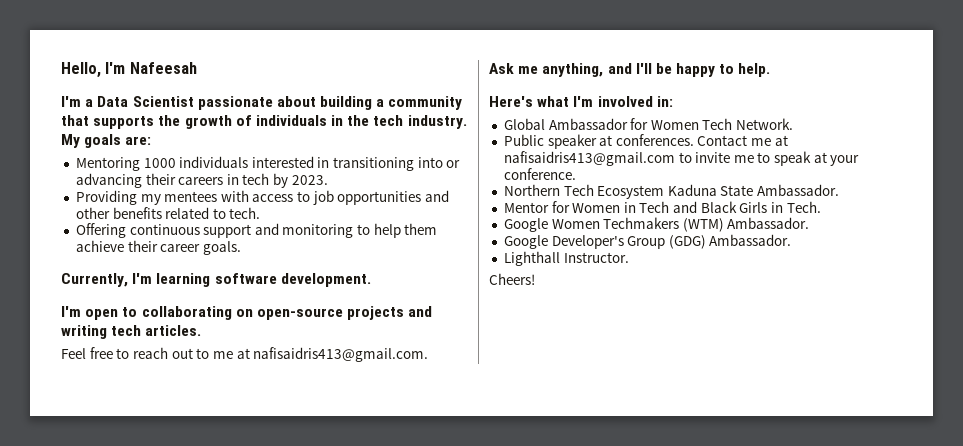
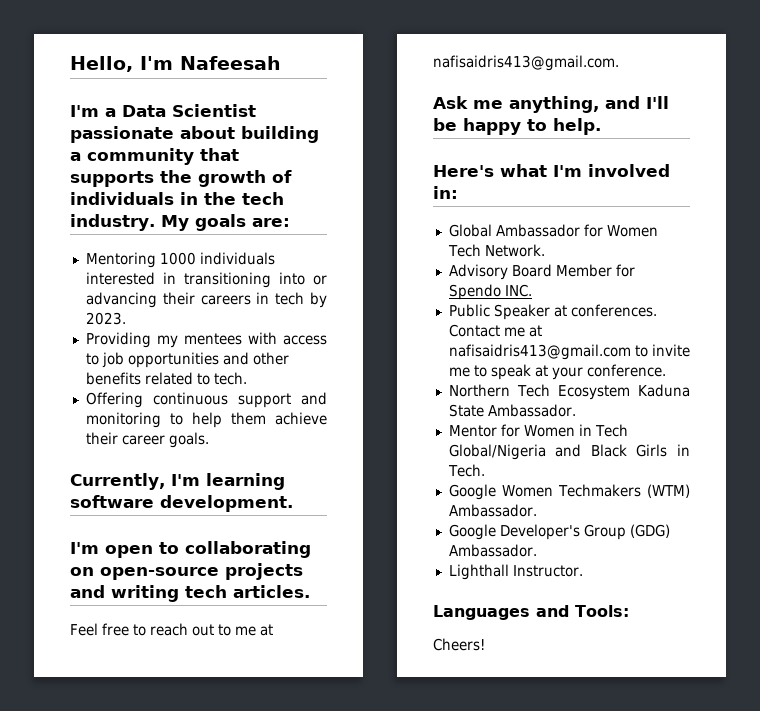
(794, 124) none -> [448,264,635,280] [448,284,532,300] // Advisory Board Member for Spendo INC.
[547,134,597,149] speaker -> [493,304,550,320] Speaker
(670, 207) none -> [448,444,546,460] Global/Nigeria
(629, 257) none -> [433,605,629,620] // Languages and Tools:

